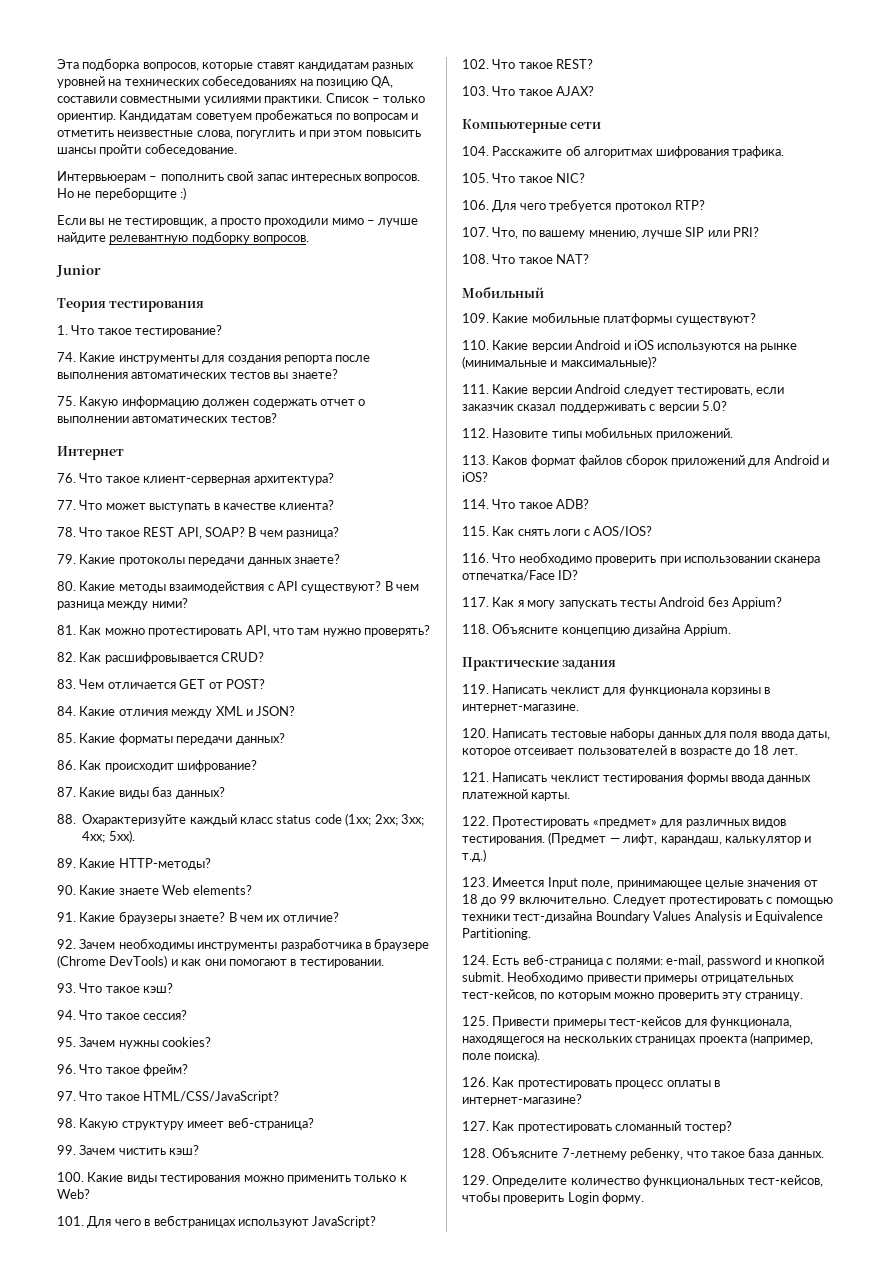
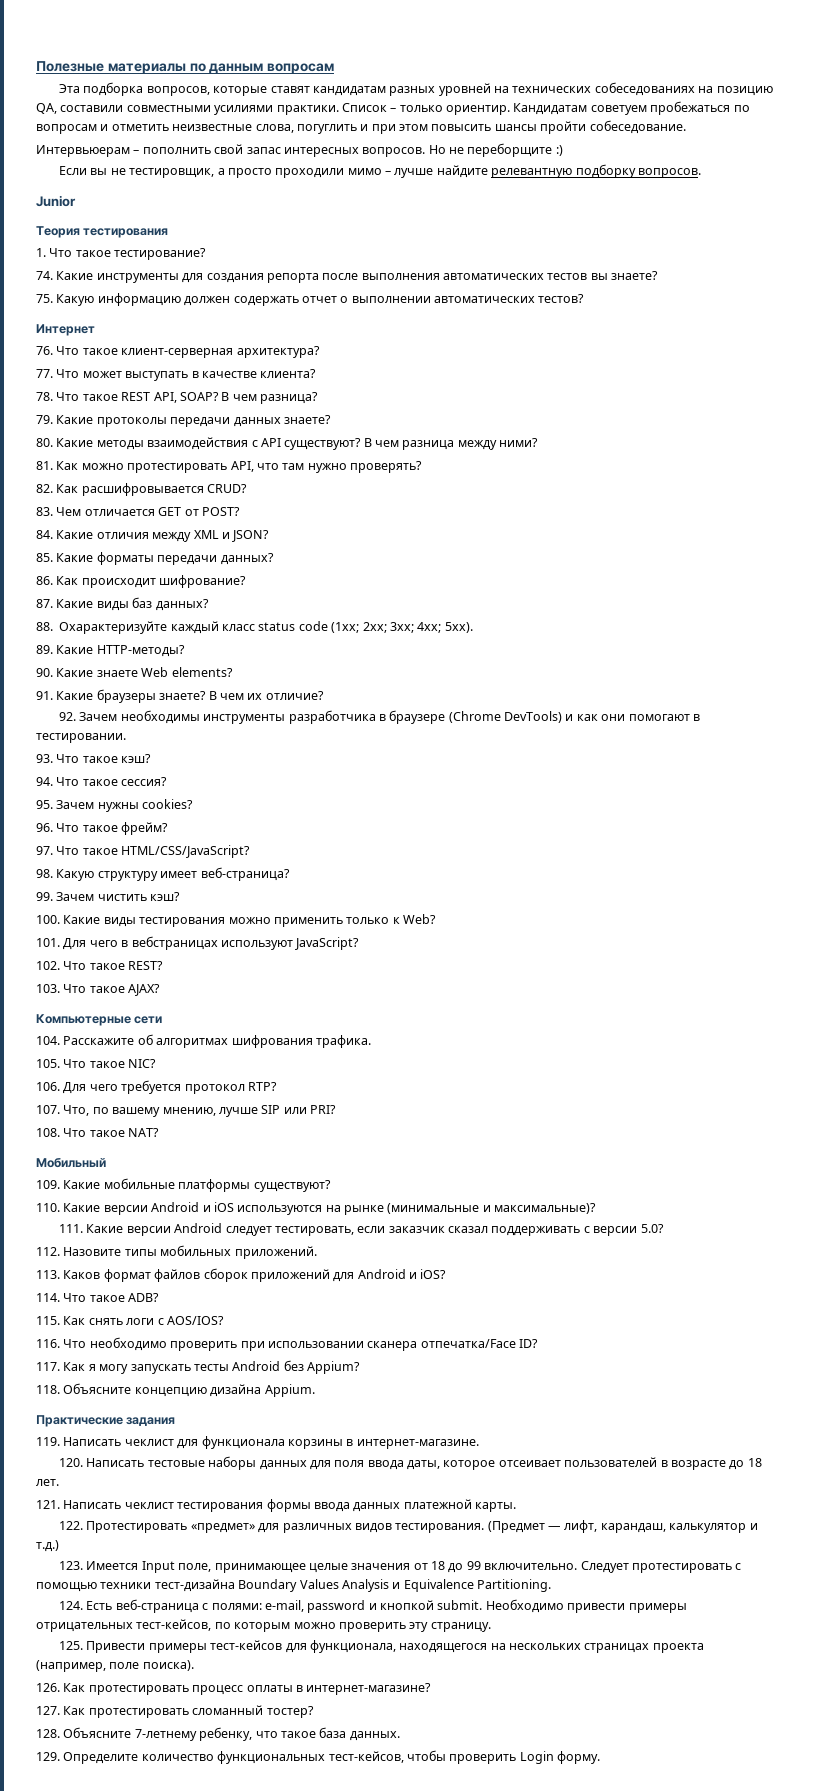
(57, 64) none -> [36,61,335,74] Полезные материалы по данным вопросам //

